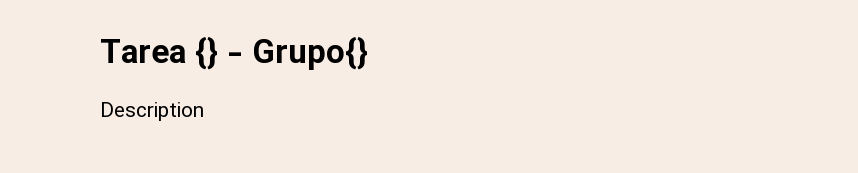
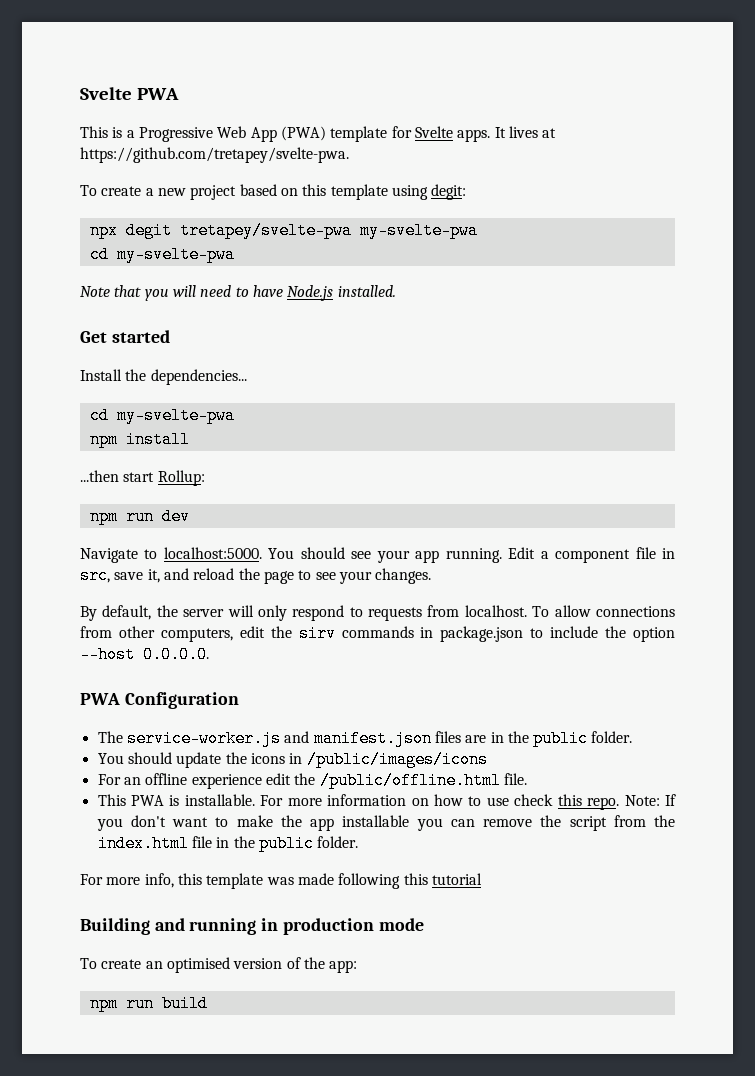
[100,36,368,70] [100,102,204,121] Tarea {} - Grupo{} // Description -> [80,87,179,100] [80,126,557,142] [80,147,349,163] [80,184,467,200] [89,222,478,239] [89,246,235,263] [80,285,396,301] [80,330,170,343] [80,369,247,385] [89,407,235,424] [89,431,190,448] [80,470,205,486] [89,508,190,525] [80,547,675,563] [80,567,432,584] [80,605,675,621] [80,625,675,642] [80,646,209,663] [80,692,239,709] [97,730,633,747] [97,751,488,768] [97,772,527,789] [97,794,676,810] [96,815,675,831] [97,835,359,852] [80,873,482,889] [80,918,424,935] [80,957,358,973] [89,995,208,1012] Svelte PWA // This is a Progressive Web App (PWA) template for Svelte apps. It lives at https://github.com/tretapey/svelte-pwa. // To create a new project based on this template using degit: // npx degit tretapey/svelte-pwa my-svelte-pwa // cd my-svelte-pwa // Note that you will need to have Node.js installed. // Get started // Install the dependencies... // cd my-svelte-pwa // npm install // ...then start Rollup: // npm run dev // Navigate to localhost:5000. You should see your app running. Edit a component file in src, save it, and reload the page to see your changes. // By default, the server will only respond to requests from localhost. To allow connections from other computers, edit the sirv commands in package.json to include the option --host 0.0.0.0. // PWA Configuration // The service-worker.js and manifest.json files are in the public folder. // You should update the icons in /public/images/icons // For an offline experience edit the /public/offline.html file. // This PWA is installable. For more information on how to use check this repo. Note: If you don't want to make the app installable you can remove the script from the index.html file in the public folder. // For more info, this template was made following this tutorial // Building and running in production mode // To create an optimised version of the app: // npm run build

